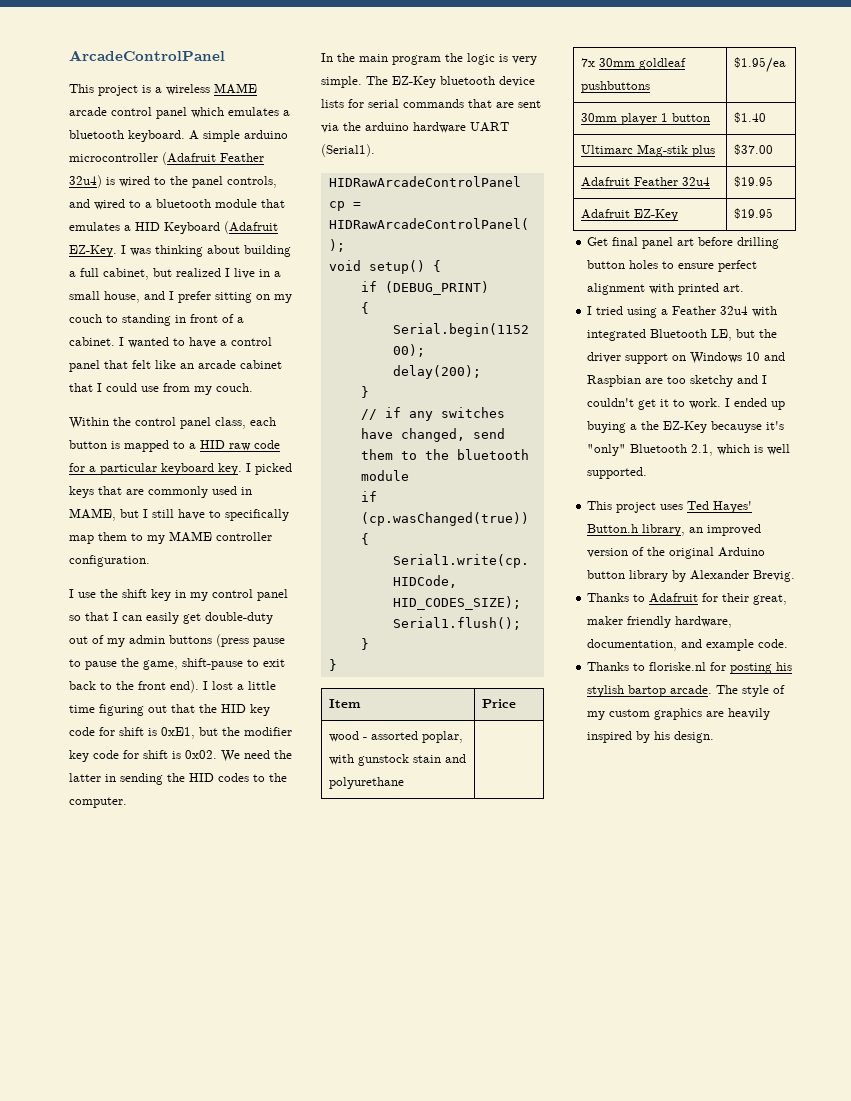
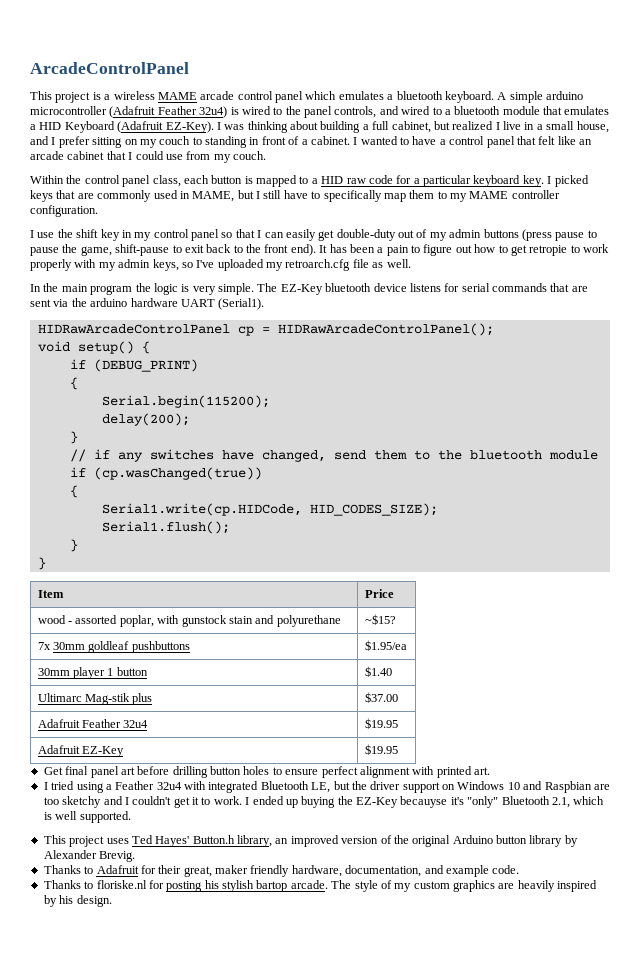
[69,245,117,257] EZ-Key. -> [165,121,214,133] EZ-Key).
[203,681,276,690] [69,704,270,716] [69,727,292,739] [69,750,292,762] [69,773,287,785] [69,797,127,808] I lost a little time figuring out that the HID key code for shift is 0xE1, but the modifier key code for shift is 0x02. We need the latter in sending the HID codes to the computer. -> [319,244,609,256] [30,259,411,271] It has been a pain to figure out how to get retropie to work properly with my admin keys, so I've uploaded my retroarch.cfg file as well.
[321,99,344,108] lists -> [409,283,441,292] listens
(404, 783) none -> [364,614,396,625] ~$15?
[630,424,638,430] a -> (336, 802) none

